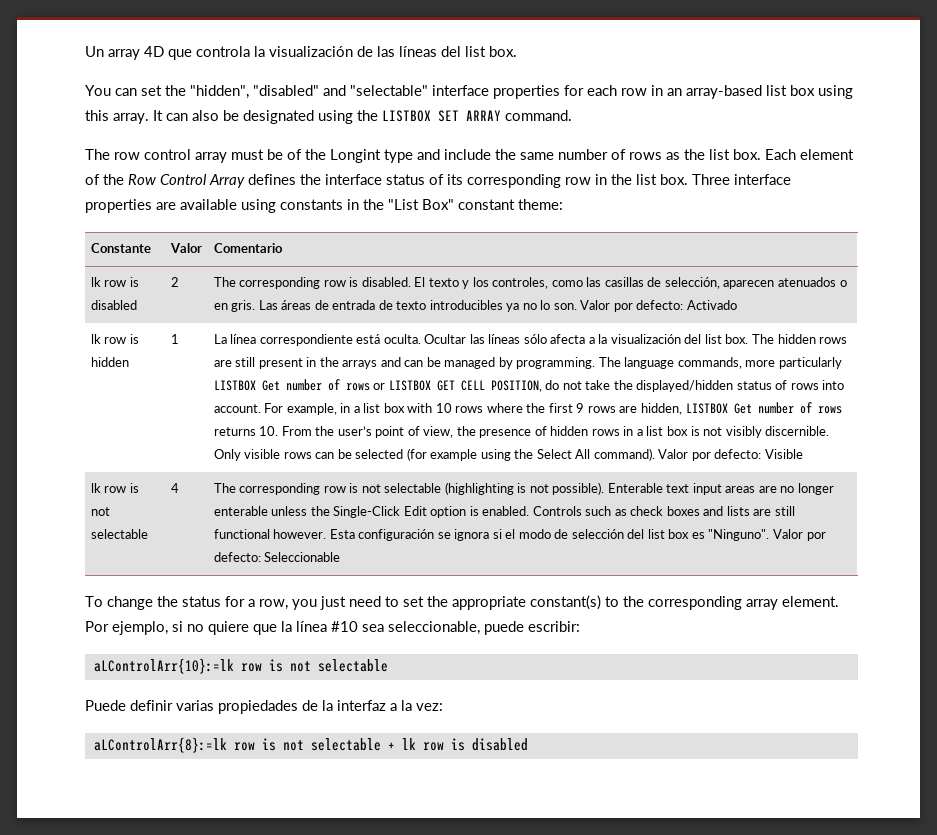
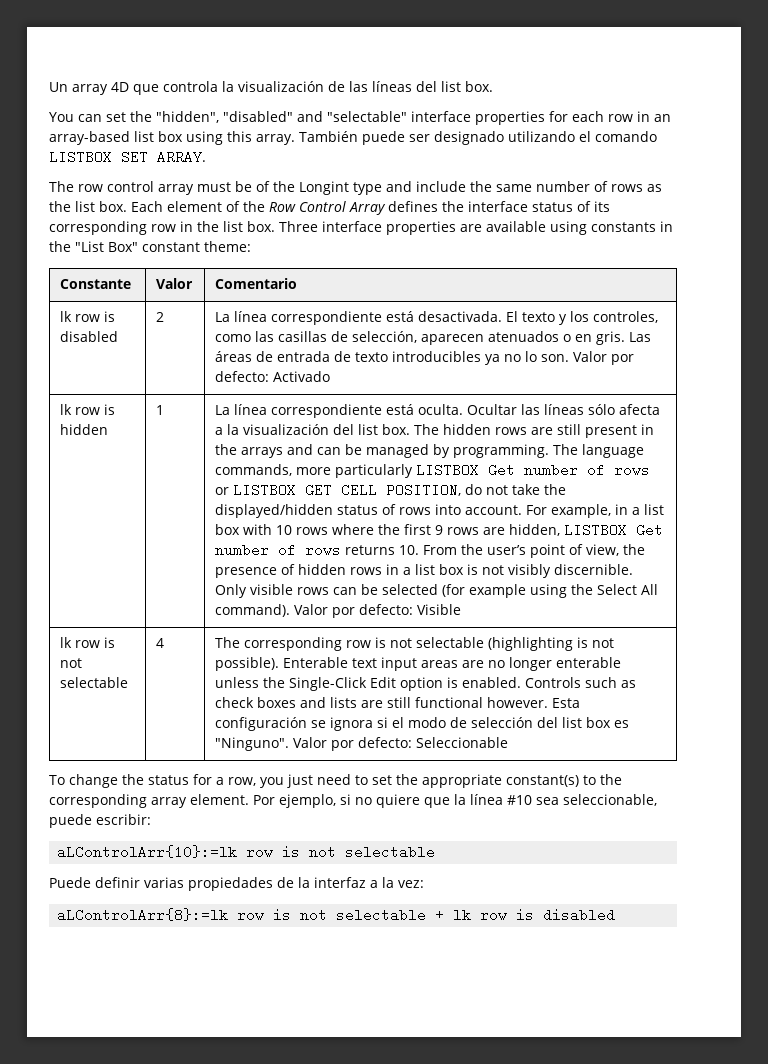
[153,110,572,124] It can also be designated using the LISTBOX SET ARRAY command. -> [299,131,657,145] [49,150,206,164] También puede ser designado utilizando el comando LISTBOX SET ARRAY.
[213,277,411,289] The corresponding row is disabled. -> [214,311,502,325] La línea correspondiente está desactivada.

